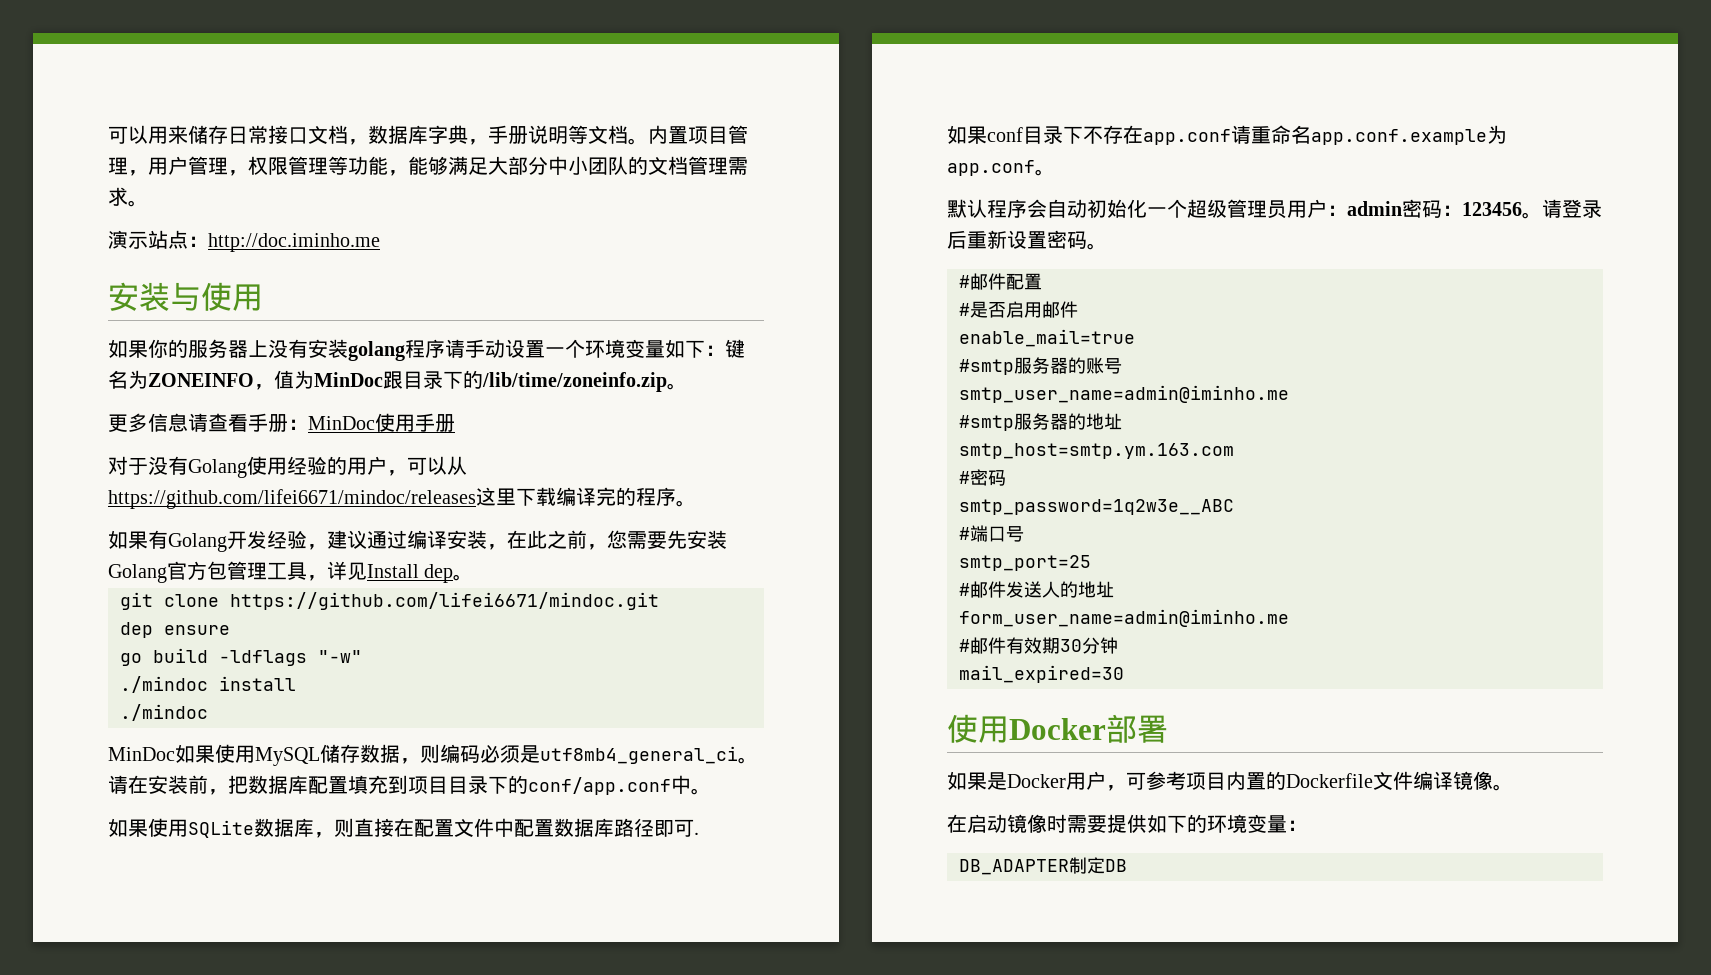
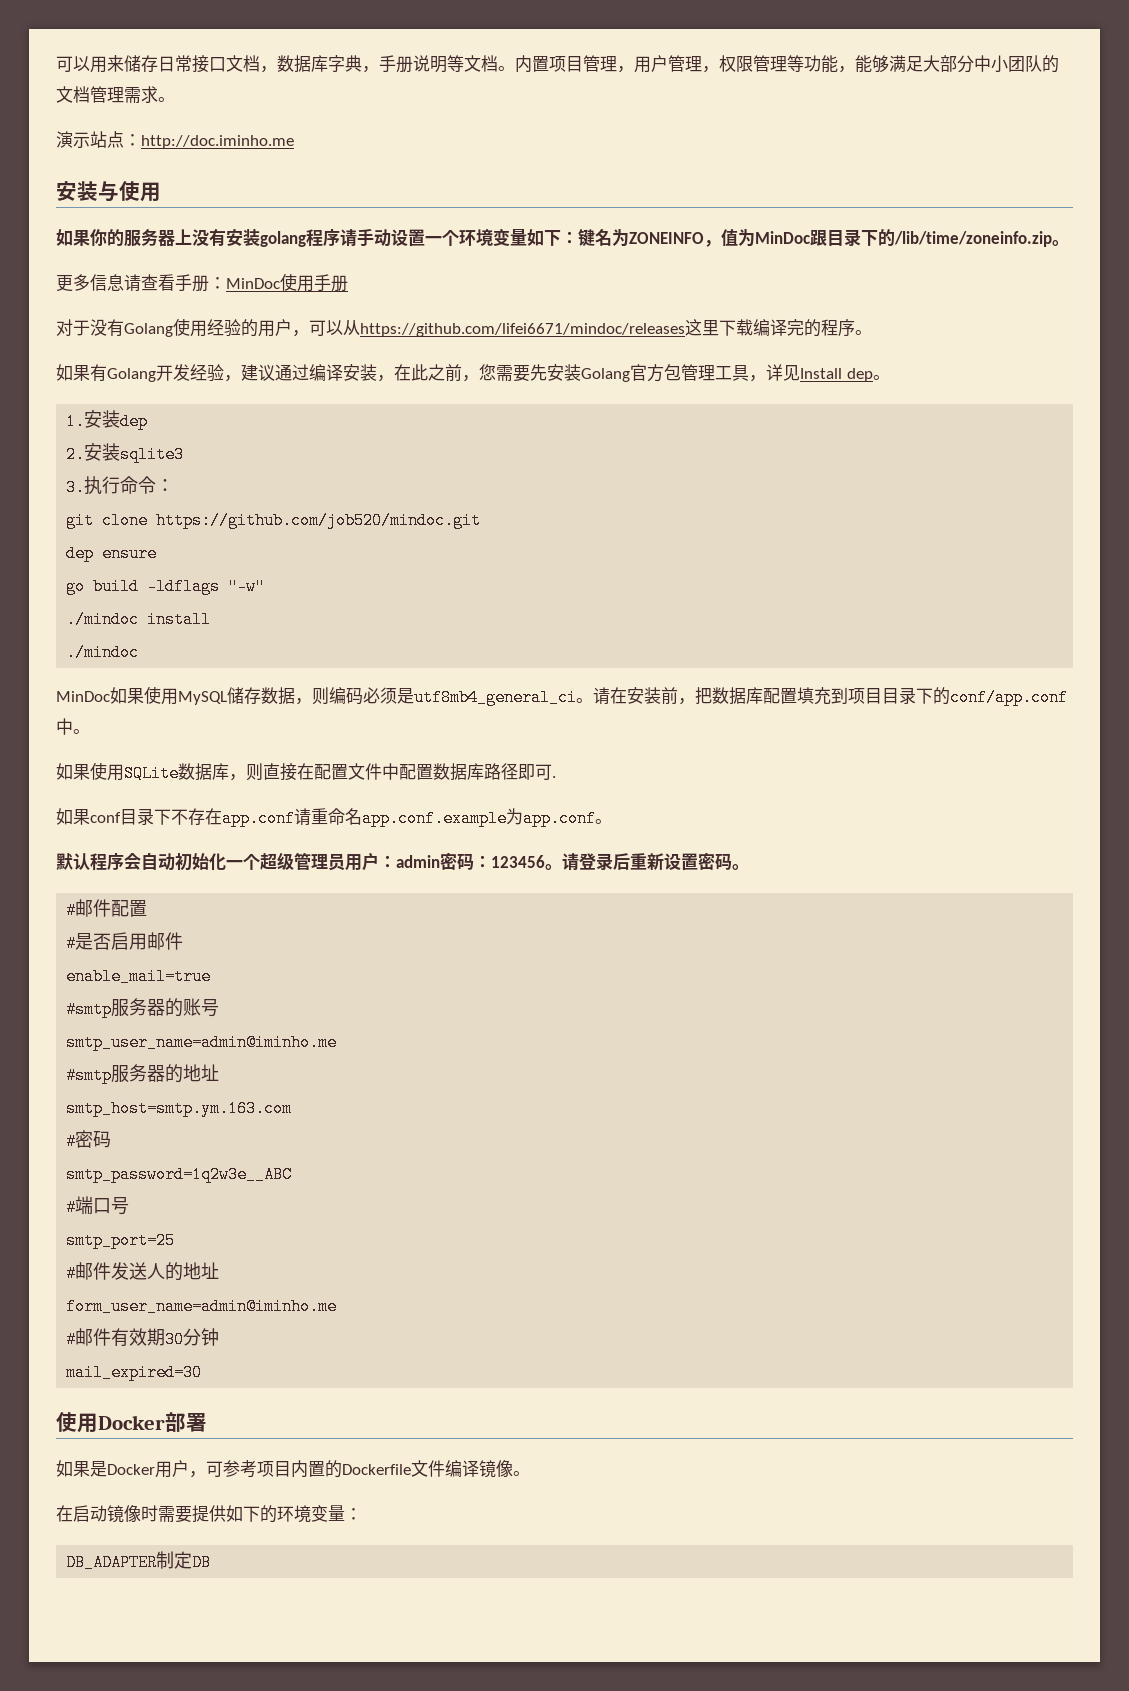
(474, 577) none -> [66,410,149,430] [66,443,185,463] [66,476,175,496] // 1.安装dep // 2.安装sqlite3 // 3.执行命令：
[230,592,659,610] https://github.com/lifei6671/mindoc.git -> [156,512,482,529] https://github.com/job520/mindoc.git

